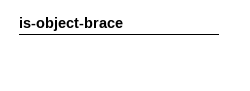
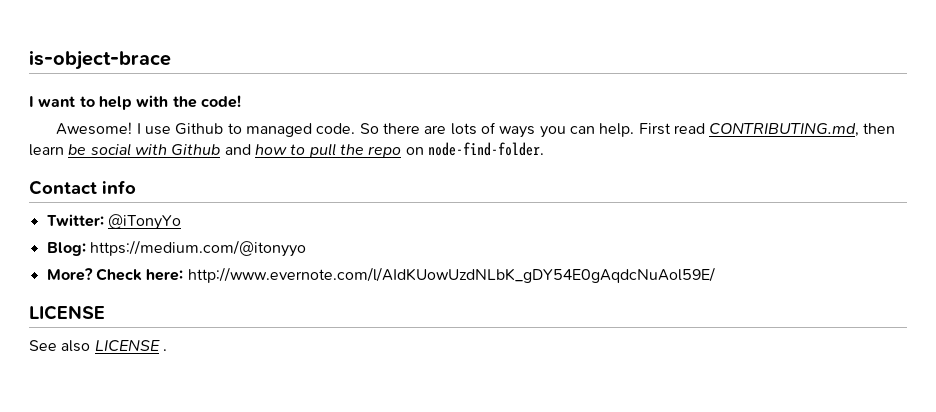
(123, 24) none -> [29,95,241,110] [56,122,896,138] [29,142,544,158] [29,180,136,195] [46,214,181,230] [46,240,306,257] [46,267,715,283] [29,305,105,320] [29,339,167,352] // I want to help with the code! // Awesome! I use Github to managed code. So there are lots of ways you can help. First read CONTRIBUTING.md, then learn be social with Github and how to pull the repo on node-find-folder. // Contact info // Twitter: @iTonyYo // Blog: https://medium.com/@itonyyo // More? Check here: http://www.evernote.com/l/AIdKUowUzdNLbK_gDY54E0gAqdcNuAol59E/ // LICENSE // See also LICENSE .

